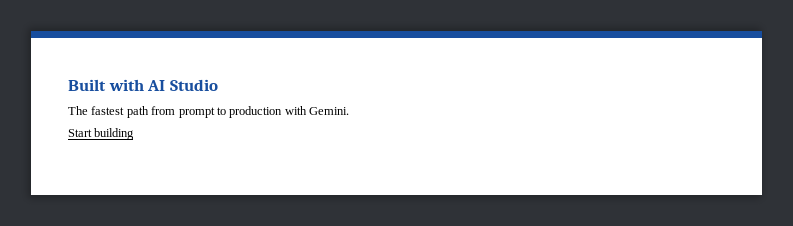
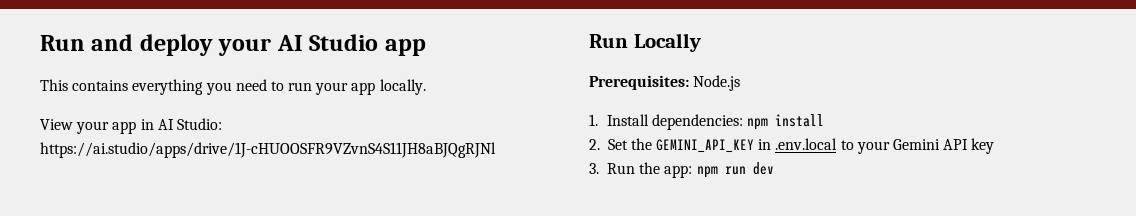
[68,79,218,91] [68,106,349,118] [68,128,135,140] Built with AI Studio // The fastest path from prompt to production with Gemini. // Start building -> [40,34,426,56] [40,79,426,95] [40,118,222,134] [40,142,496,158] [589,33,701,52] [589,75,741,91] [589,114,825,130] [589,138,995,154] [589,162,774,178] Run and deploy your AI Studio app // This contains everything you need to run your app locally. // View your app in AI Studio: https://ai.studio/apps/drive/1J-cHUOOSFR9VZvnS4S11JH8aBJQgRJNl // Run Locally // Prerequisites: Node.js // 1. Install dependencies: npm install // 2. Set the GEMINI_API_KEY in .env.local to your Gemini API key // 3. Run the app: npm run dev

